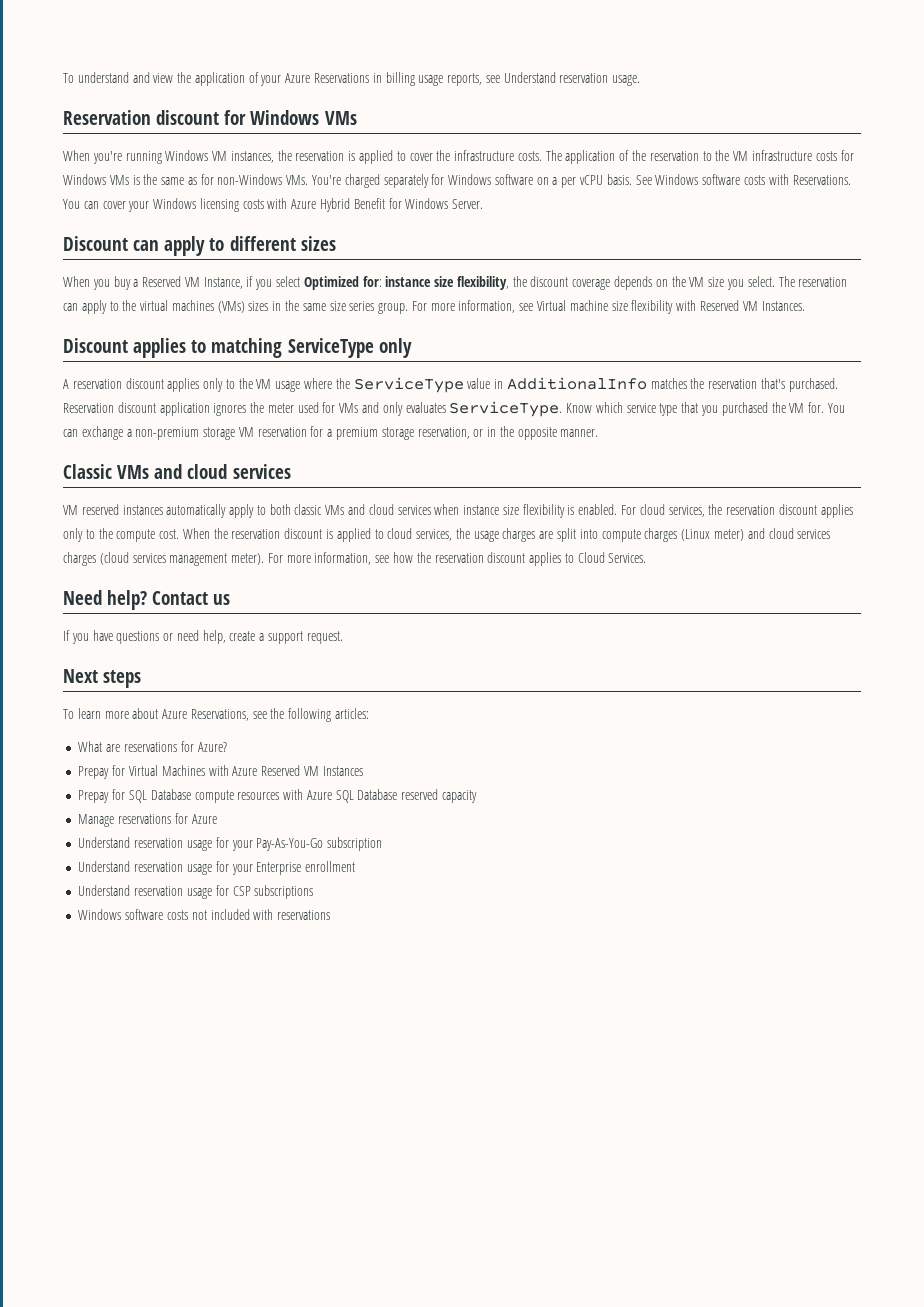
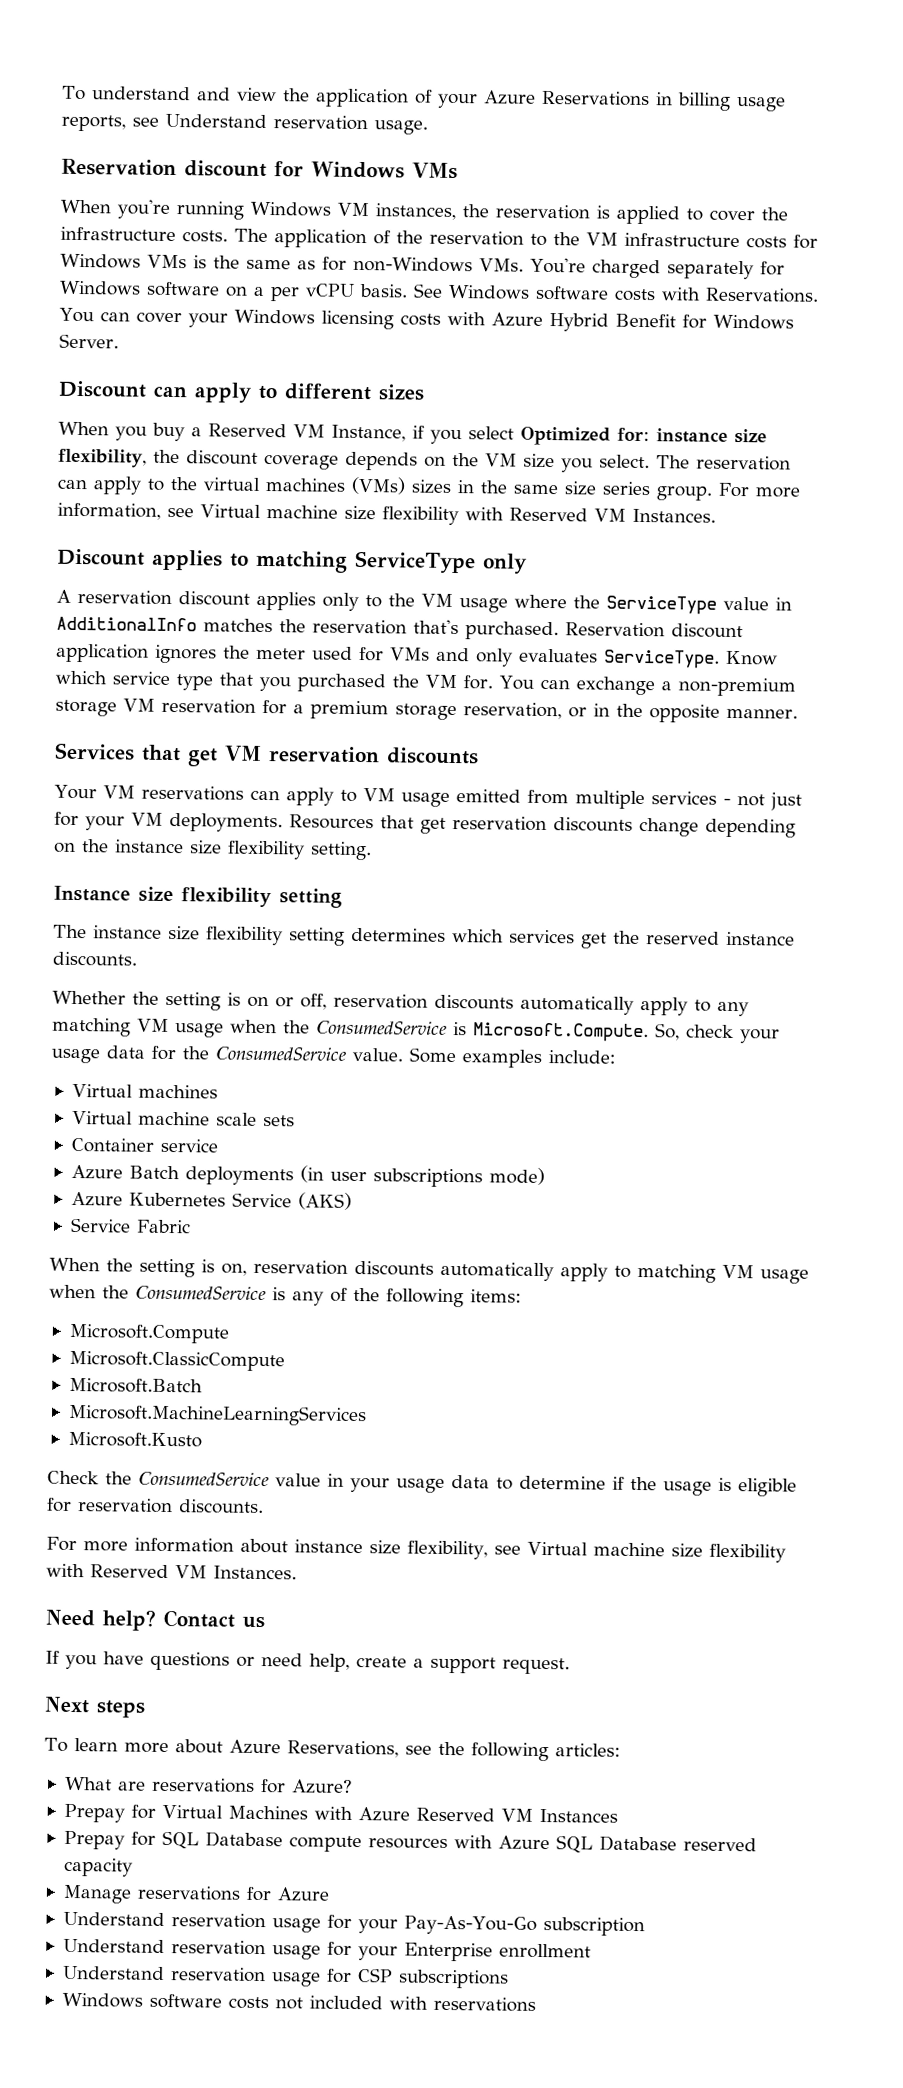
[63,464,291,479] [63,504,853,518] [63,528,831,542] [63,552,647,566] Classic VMs and cloud services // VM reserved instances automatically apply to both classic VMs and cloud services when instance size flexibility is enabled. For cloud services, the reservation discount applies only to the compute cost. When the reservation discount is applied to cloud services, the usage charges are split into compute charges (Linux meter) and cloud services charges (cloud services management meter). For more information, see how the reservation discount applies to Cloud Services. -> [55,742,479,767] [54,784,802,811] [54,811,796,838] [54,839,372,861] [53,885,342,908] [53,924,795,949] [52,951,137,967] [52,990,749,1017] [52,1017,780,1044] [51,1045,616,1068] [71,1083,218,1099] [71,1110,295,1127] [70,1137,218,1153] [70,1164,545,1188] [70,1191,352,1210] [69,1217,191,1234] [49,1257,809,1284] [49,1284,522,1308] [68,1323,229,1344] [68,1350,285,1372] [68,1377,203,1394] [67,1403,367,1427] [67,1431,202,1448] [47,1470,797,1497] [46,1497,264,1515] [46,1536,786,1563] [46,1563,297,1580] Services that get VM reservation discounts // Your VM reservations can apply to VM usage emitted from multiple services - not just for your VM deployments. Resources that get reservation discounts change depending on the instance size flexibility setting. // Instance size flexibility setting // The instance size flexibility setting determines which services get the reserved instance discounts. // Whether the setting is on or off, reservation discounts automatically apply to any matching VM usage when the ConsumedService is Microsoft.Compute. So, check your usage data for the ConsumedService value. Some examples include: // Virtual machines // Virtual machine scale sets // Container service // Azure Batch deployments (in user subscriptions mode) // Azure Kubernetes Service (AKS) // Service Fabric // When the setting is on, reservation discounts automatically apply to matching VM usage when the ConsumedService is any of the following items: // Microsoft.Compute // Microsoft.ClassicCompute // Microsoft.Batch // Microsoft.MachineLearningServices // Microsoft.Kusto // Check the ConsumedService value in your usage data to determine if the usage is eligible for reservation discounts. // For more information about instance size flexibility, see Virtual machine size flexibility with Reserved VM Instances.

